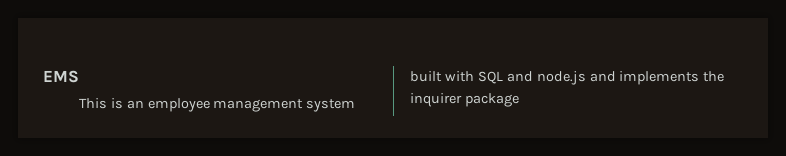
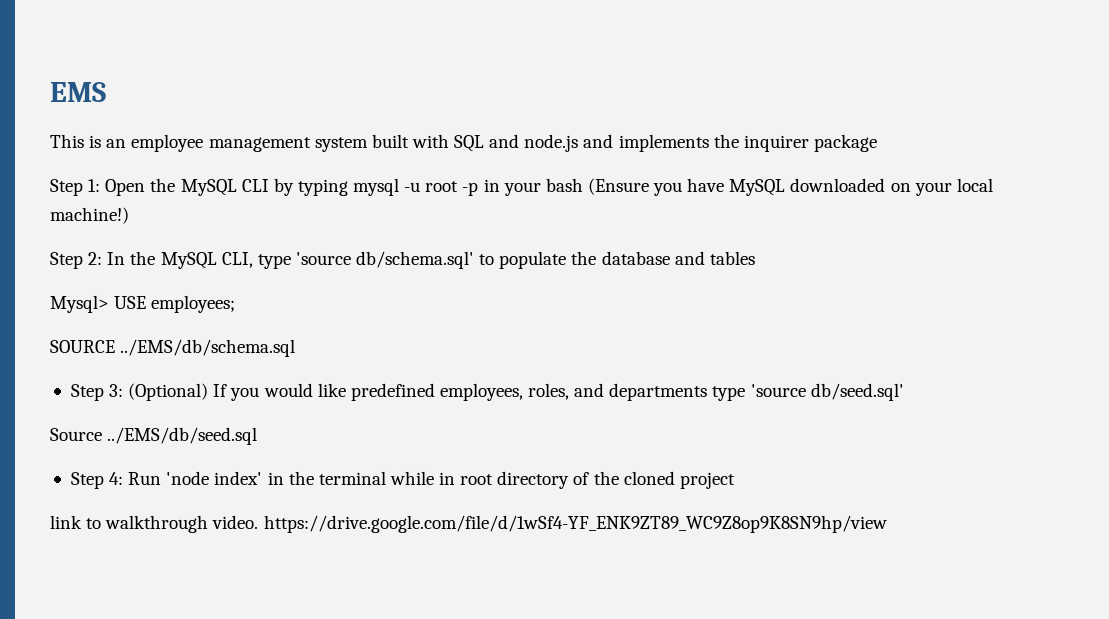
(519, 100) none -> [50,178,993,196] [50,207,129,224] [50,251,755,269] [50,295,236,313] [50,339,296,357] [70,383,904,401] [50,427,258,445] [70,471,735,489] [50,515,887,533] // Step 1: Open the MySQL CLI by typing mysql -u root -p in your bash (Ensure you have MySQL downloaded on your local machine!) // Step 2: In the MySQL CLI, type 'source db/schema.sql' to populate the database and tables // Mysql> USE employees; // SOURCE ../EMS/db/schema.sql // Step 3: (Optional) If you would like predefined employees, roles, and departments type 'source db/seed.sql' // Source ../EMS/db/seed.sql // Step 4: Run 'node index' in the terminal while in root directory of the cloned project // link to walkthrough video. https://drive.google.com/file/d/1wSf4-YF_ENK9ZT89_WC9Z8op9K8SN9hp/view

